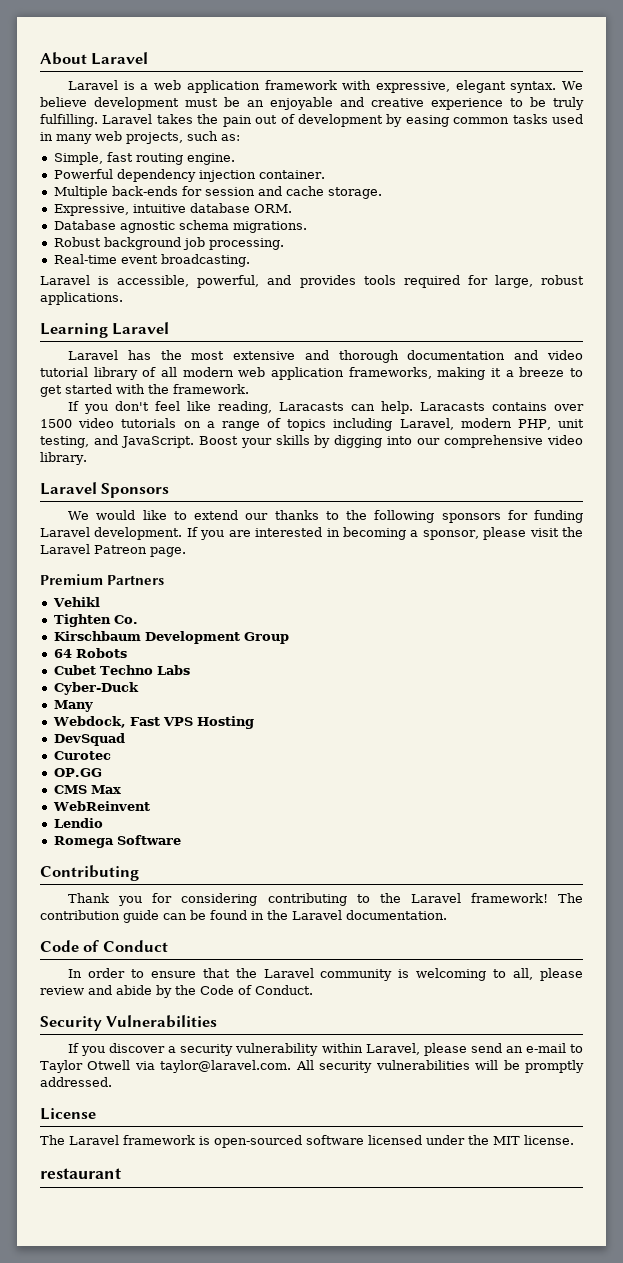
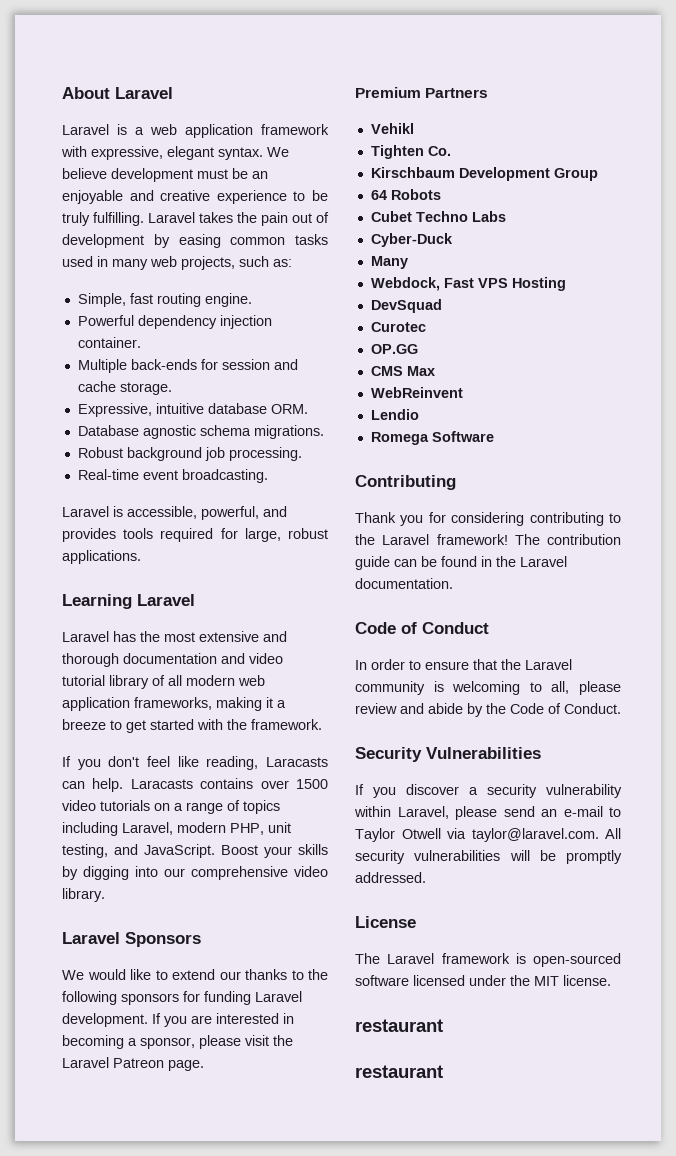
(121, 1173) none -> [355,1065,443,1078] // restaurant

